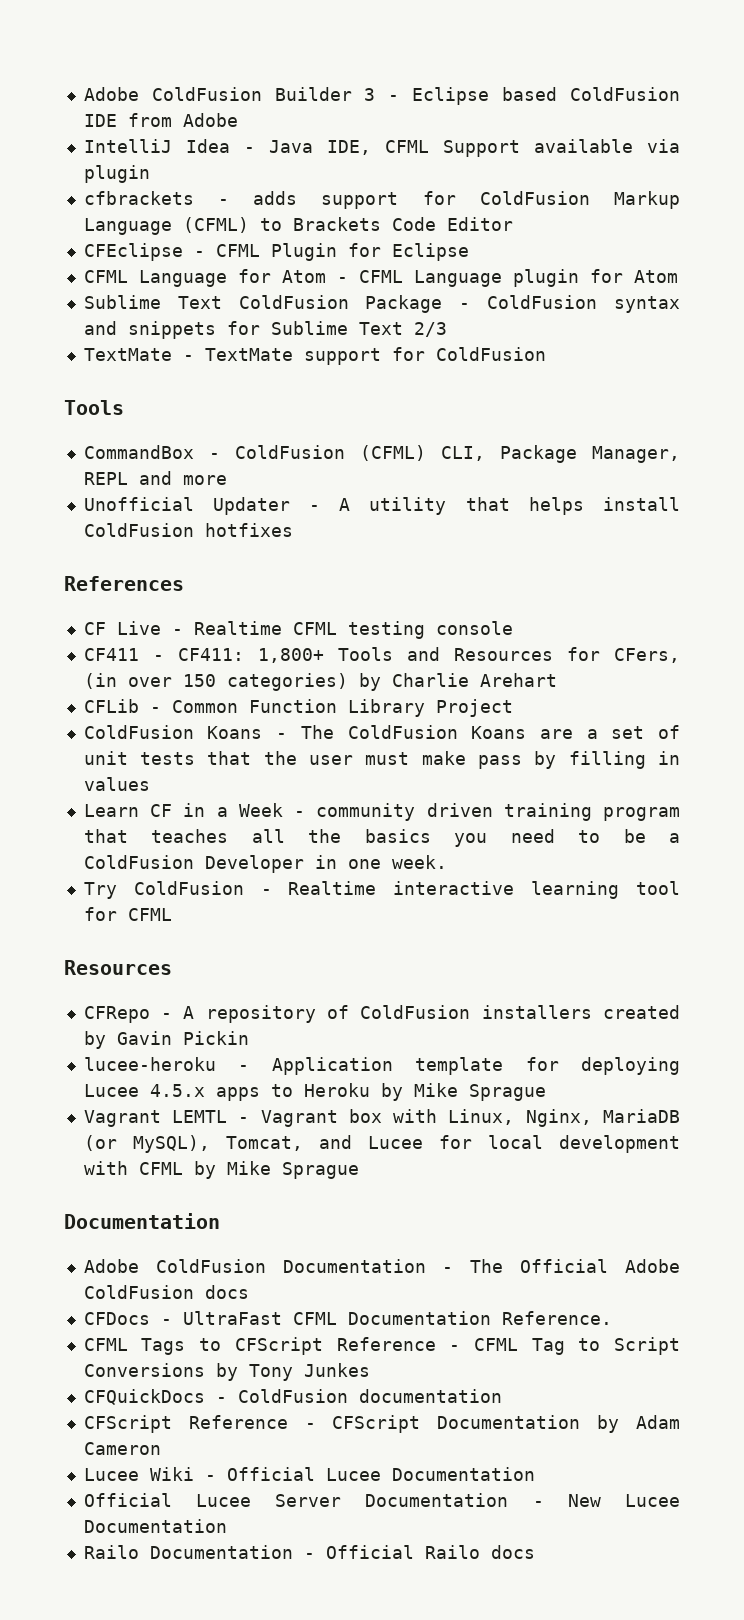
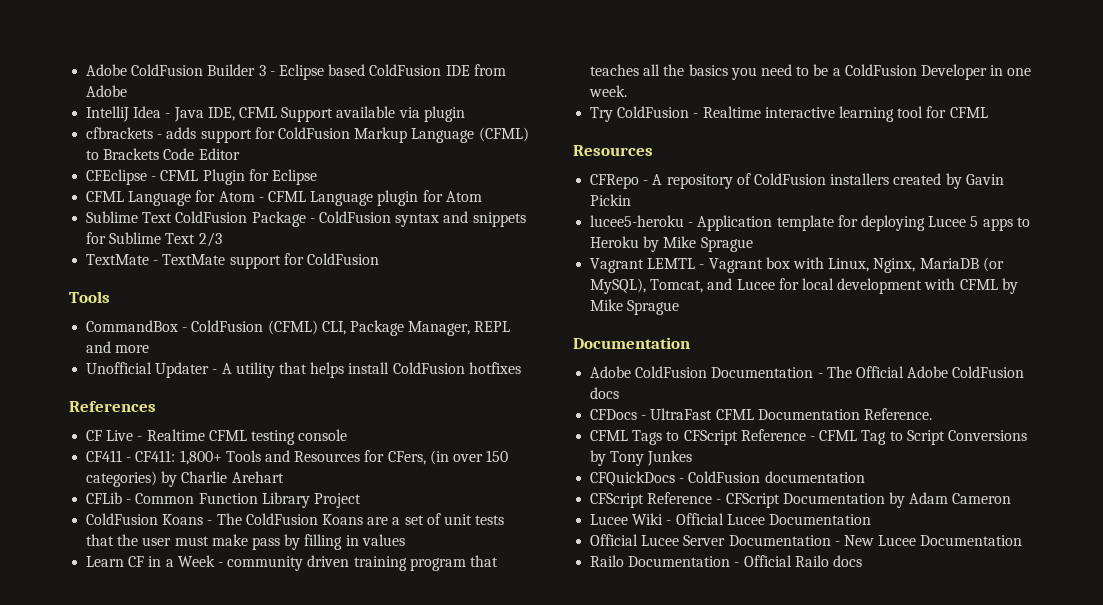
[83,1057,216,1071] lucee-heroku -> [590,215,685,227] lucee5-heroku
[149,1084,205,1097] 4.5.x -> [970,216,979,227] 5

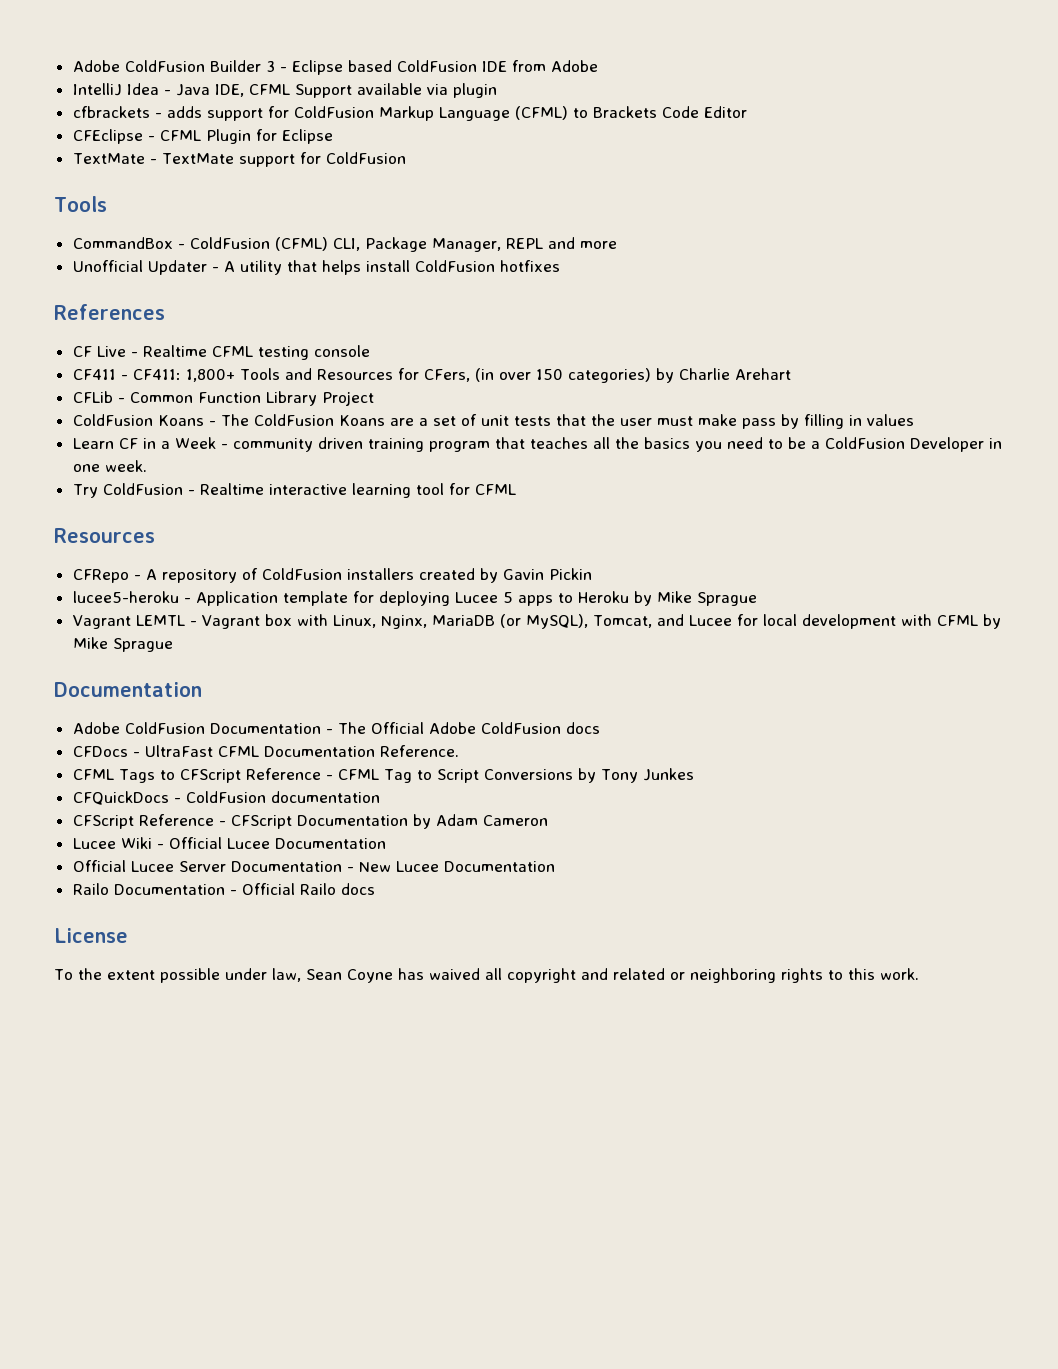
[86,190,482,206] [86,211,526,227] [86,232,222,247] // CFML Language for Atom - CFML Language plugin for Atom // Sublime Text ColdFusion Package - ColdFusion syntax and snippets for Sublime Text 2/3 -> (333, 136) none
(862, 561) none -> [54,928,128,943] [54,968,919,983] // License // To the extent possible under law, Sean Coyne has waived all copyright and related or neighboring rights to this work.

